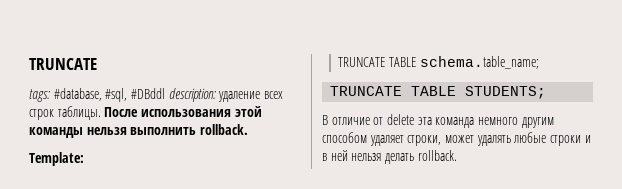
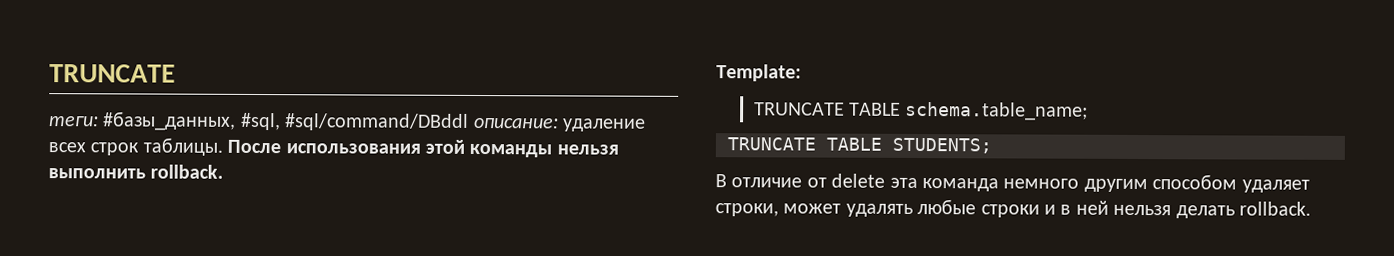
[29,88,216,102] tags: #database, #sql, #DBddl description: -> [49,111,559,131] теги: #базы_данных, #sql, #sql/command/DBddl описание:

